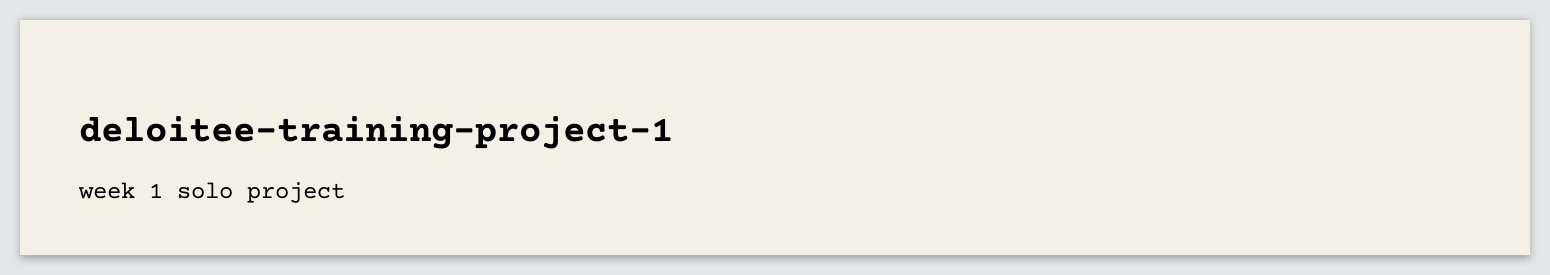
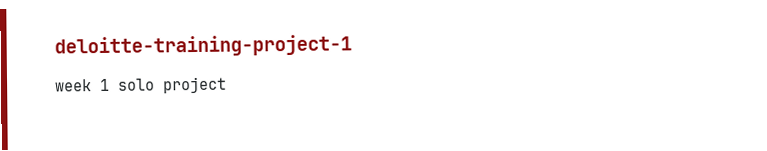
[79,116,673,149] deloitee-training-project-1 -> [54,34,352,58] deloitte-training-project-1

